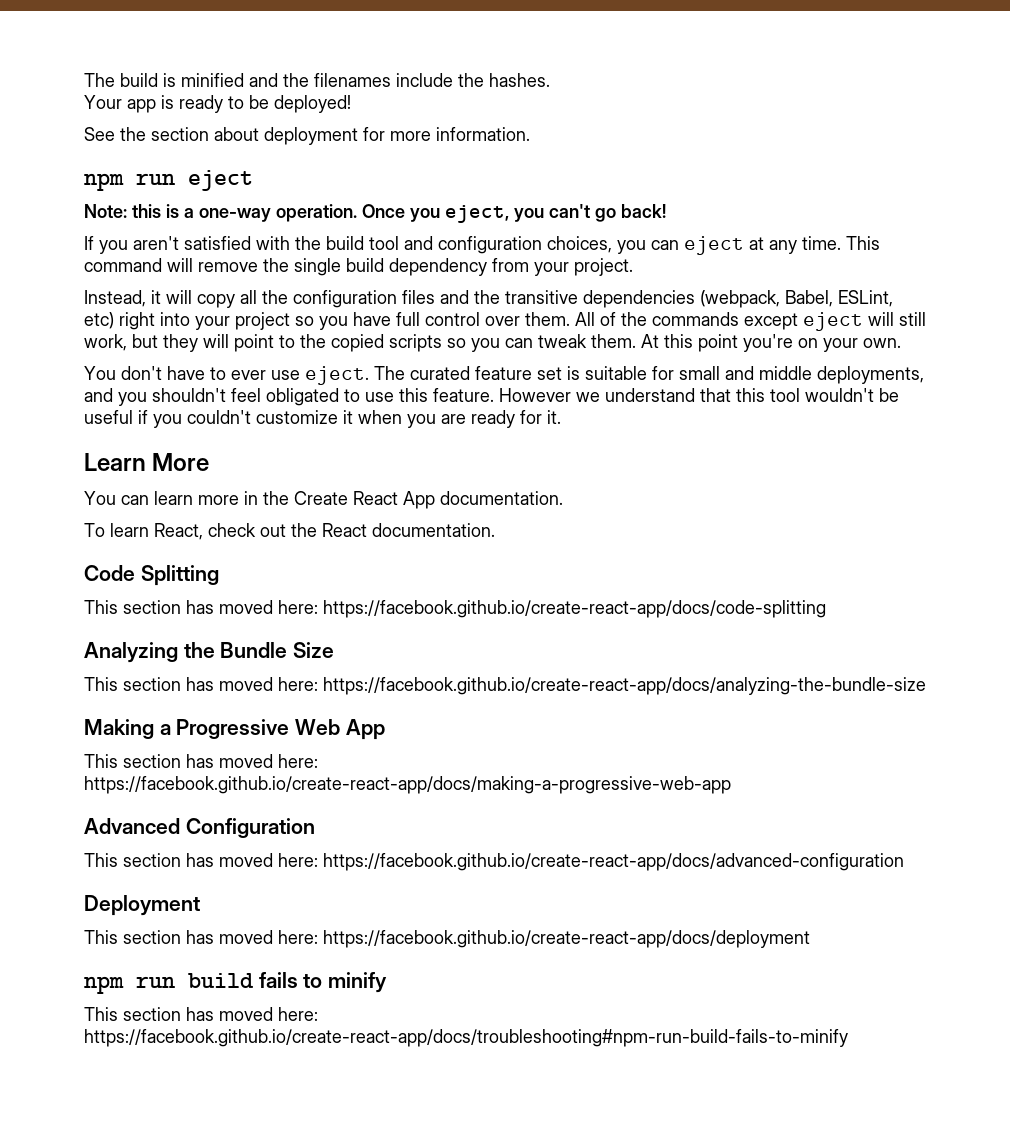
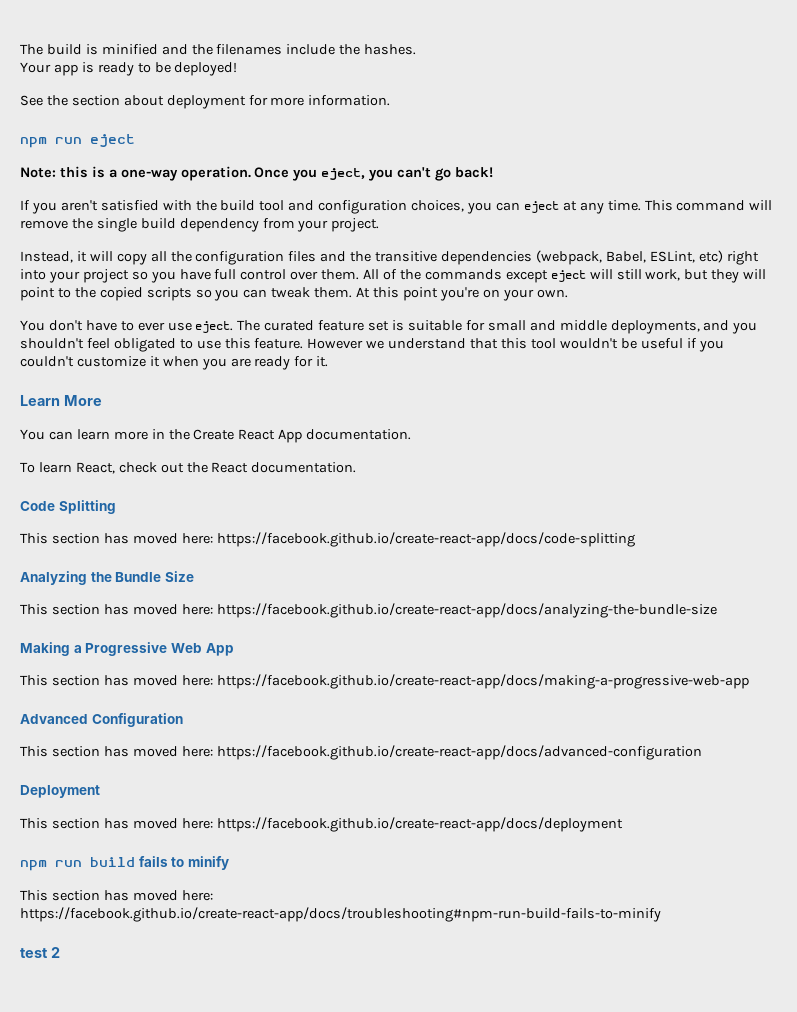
(848, 1038) none -> [20,947,60,958] // test 2

